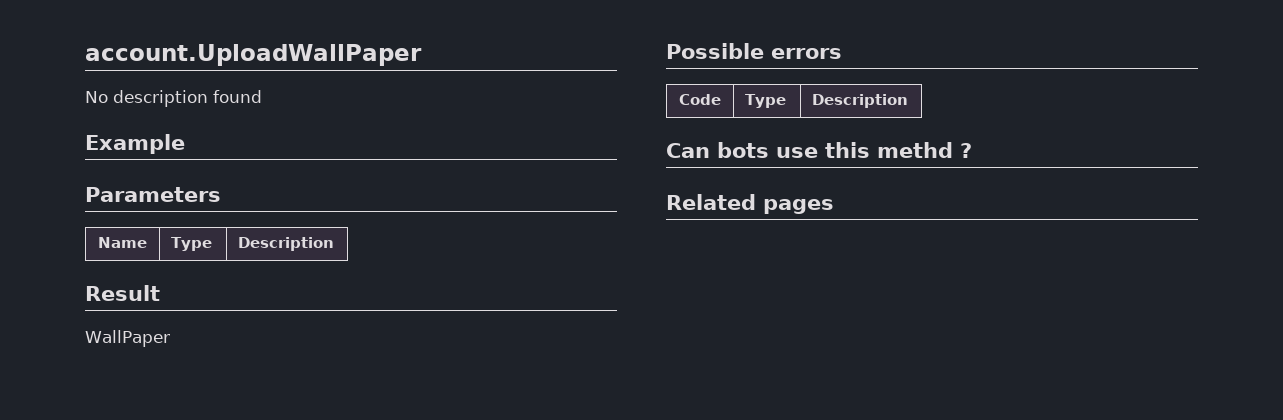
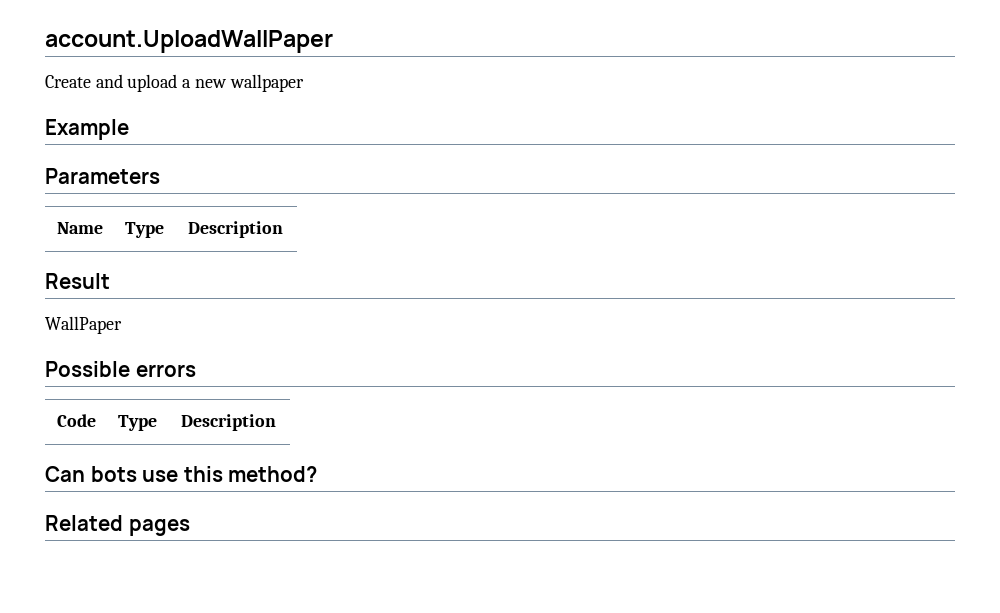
[85,90,262,107] No description found -> [45,74,304,92] Create and upload a new wallpaper
[877,142,972,158] methd ? -> [228,466,318,482] method?

